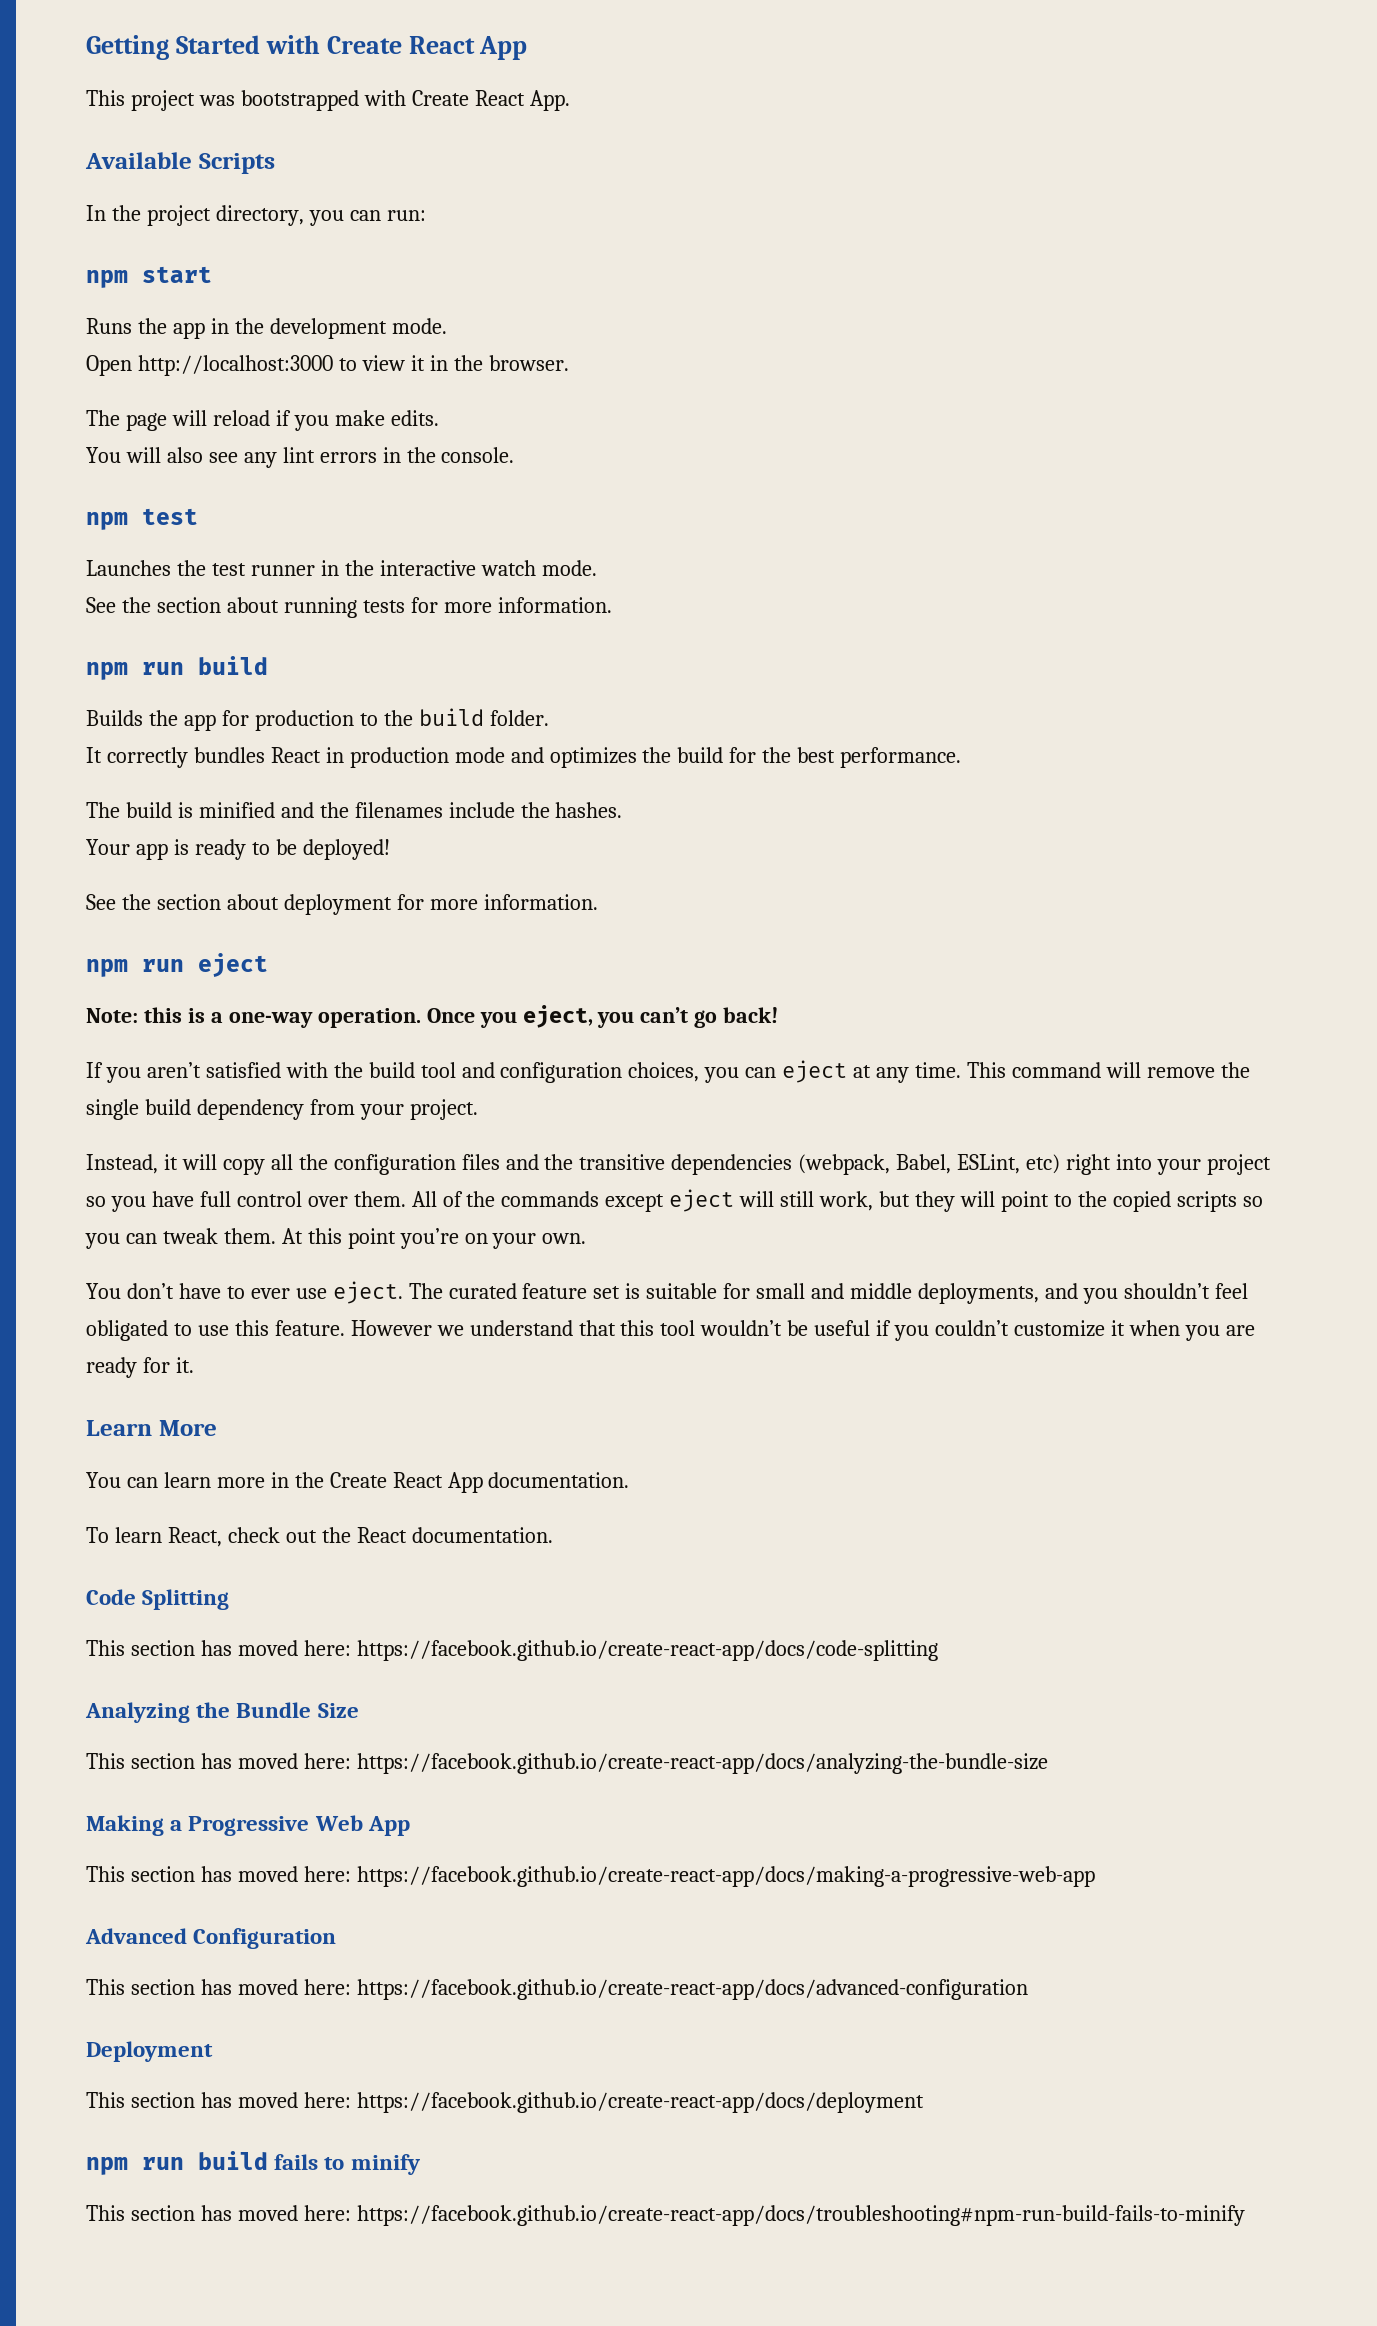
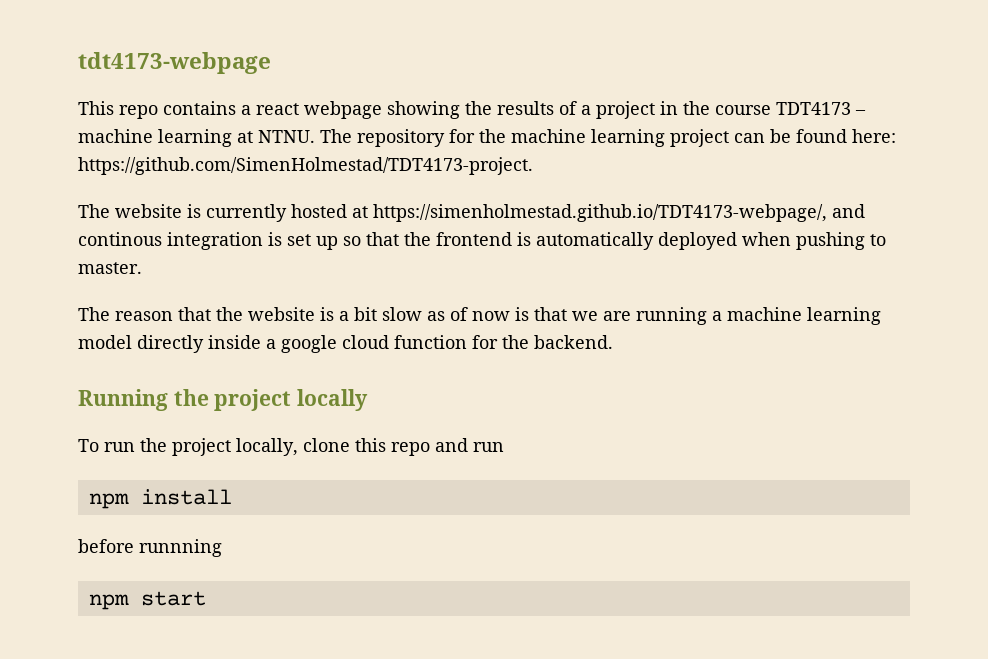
[86,35,528,60] [86,90,570,111] [85,152,275,174] [86,205,426,226] [86,266,212,288] [86,318,447,339] [86,355,569,376] [86,410,439,431] [86,447,515,468] [86,508,198,530] [86,560,597,576] [86,597,612,618] [86,656,268,680] [86,708,549,731] [86,747,962,768] [86,802,623,818] [86,839,390,860] [86,894,598,915] [86,953,268,977] [86,1005,779,1028] [86,1060,1250,1083] [86,1099,478,1120] [86,1154,1271,1175] [86,1189,1263,1212] [85,1228,587,1249] [86,1281,1248,1304] [86,1320,1255,1341] [86,1357,194,1378] [86,1420,217,1436] [86,1472,630,1493] [86,1527,553,1547] [86,1589,230,1610] [86,1640,938,1661] [85,1702,359,1723] [86,1753,1048,1774] [86,1815,410,1836] [86,1866,1095,1887] [85,1928,337,1949] [86,1979,1028,2000] [86,2041,213,2062] [86,2092,924,2113] [86,2151,420,2175] [86,2205,1245,2226] Getting Started with Create React App // This project was bootstrapped with Create React App. // Available Scripts // In the project directory, you can run: // npm start // Runs the app in the development mode. // Open http://localhost:3000 to view it in the browser. // The page will reload if you make edits. // You will also see any lint errors in the console. // npm test // Launches the test runner in the interactive watch mode. // See the section about running tests for more information. // npm run build // Builds the app for production to the build folder. // It correctly bundles React in production mode and optimizes the build for the best performance. // The build is minified and the filenames include the hashes. // Your app is ready to be deployed! // See the section about deployment for more information. // npm run eject // Note: this is a one-way operation. Once you eject, you can’t go back! // If you aren’t satisfied with the build tool and configuration choices, you can eject at any time. This command will remove the single build dependency from your project. // Instead, it will copy all the configuration files and the transitive dependencies (webpack, Babel, ESLint, etc) right into your project so you have full control over them. All of the commands except eject will still work, but they will point to the copied scripts so you can tweak them. At this point you’re on your own. // You don’t have to ever use eject. The curated feature set is suitable for small and middle deployments, and you shouldn’t feel obligated to use this feature. However we understand that this tool wouldn’t be useful if you couldn’t customize it when you are ready for it. // Learn More // You can learn more in the Create React App documentation. // To learn React, check out the React documentation. // Code Splitting // This section has moved here: https://facebook.github.io/create-react-app/docs/code-splitting // Analyzing the Bundle Size // This section has moved here: https://facebook.github.io/create-react-app/docs/analyzing-the-bundle-size // Making a Progressive Web App // This section has moved here: https://facebook.github.io/create-react-app/docs/making-a-progressive-web-app // Advanced Configuration // This section has moved here: https://facebook.github.io/create-react-app/docs/advanced-configuration // Deployment // This section has moved here: https://facebook.github.io/create-react-app/docs/deployment // npm run build fails to minify // This section has moved here: https://facebook.github.io/create-react-app/docs/troubleshooting#npm-run-build-fails-to-minify -> [78,52,271,74] [78,101,866,119] [78,129,896,147] [78,157,533,175] [78,204,865,222] [78,232,886,250] [78,262,142,274] [78,307,881,325] [78,335,613,353] [78,389,369,411] [78,438,504,456] [88,489,232,509] [78,539,222,557] [88,591,206,610] tdt4173-webpage // This repo contains a react webpage showing the results of a project in the course TDT4173 – machine learning at NTNU. The repository for the machine learning project can be found here: https://github.com/SimenHolmestad/TDT4173-project. // The website is currently hosted at https://simenholmestad.github.io/TDT4173-webpage/, and continous integration is set up so that the frontend is automatically deployed when pushing to master. // The reason that the website is a bit slow as of now is that we are running a machine learning model directly inside a google cloud function for the backend. // Running the project locally // To run the project locally, clone this repo and run // npm install // before runnning // npm start

